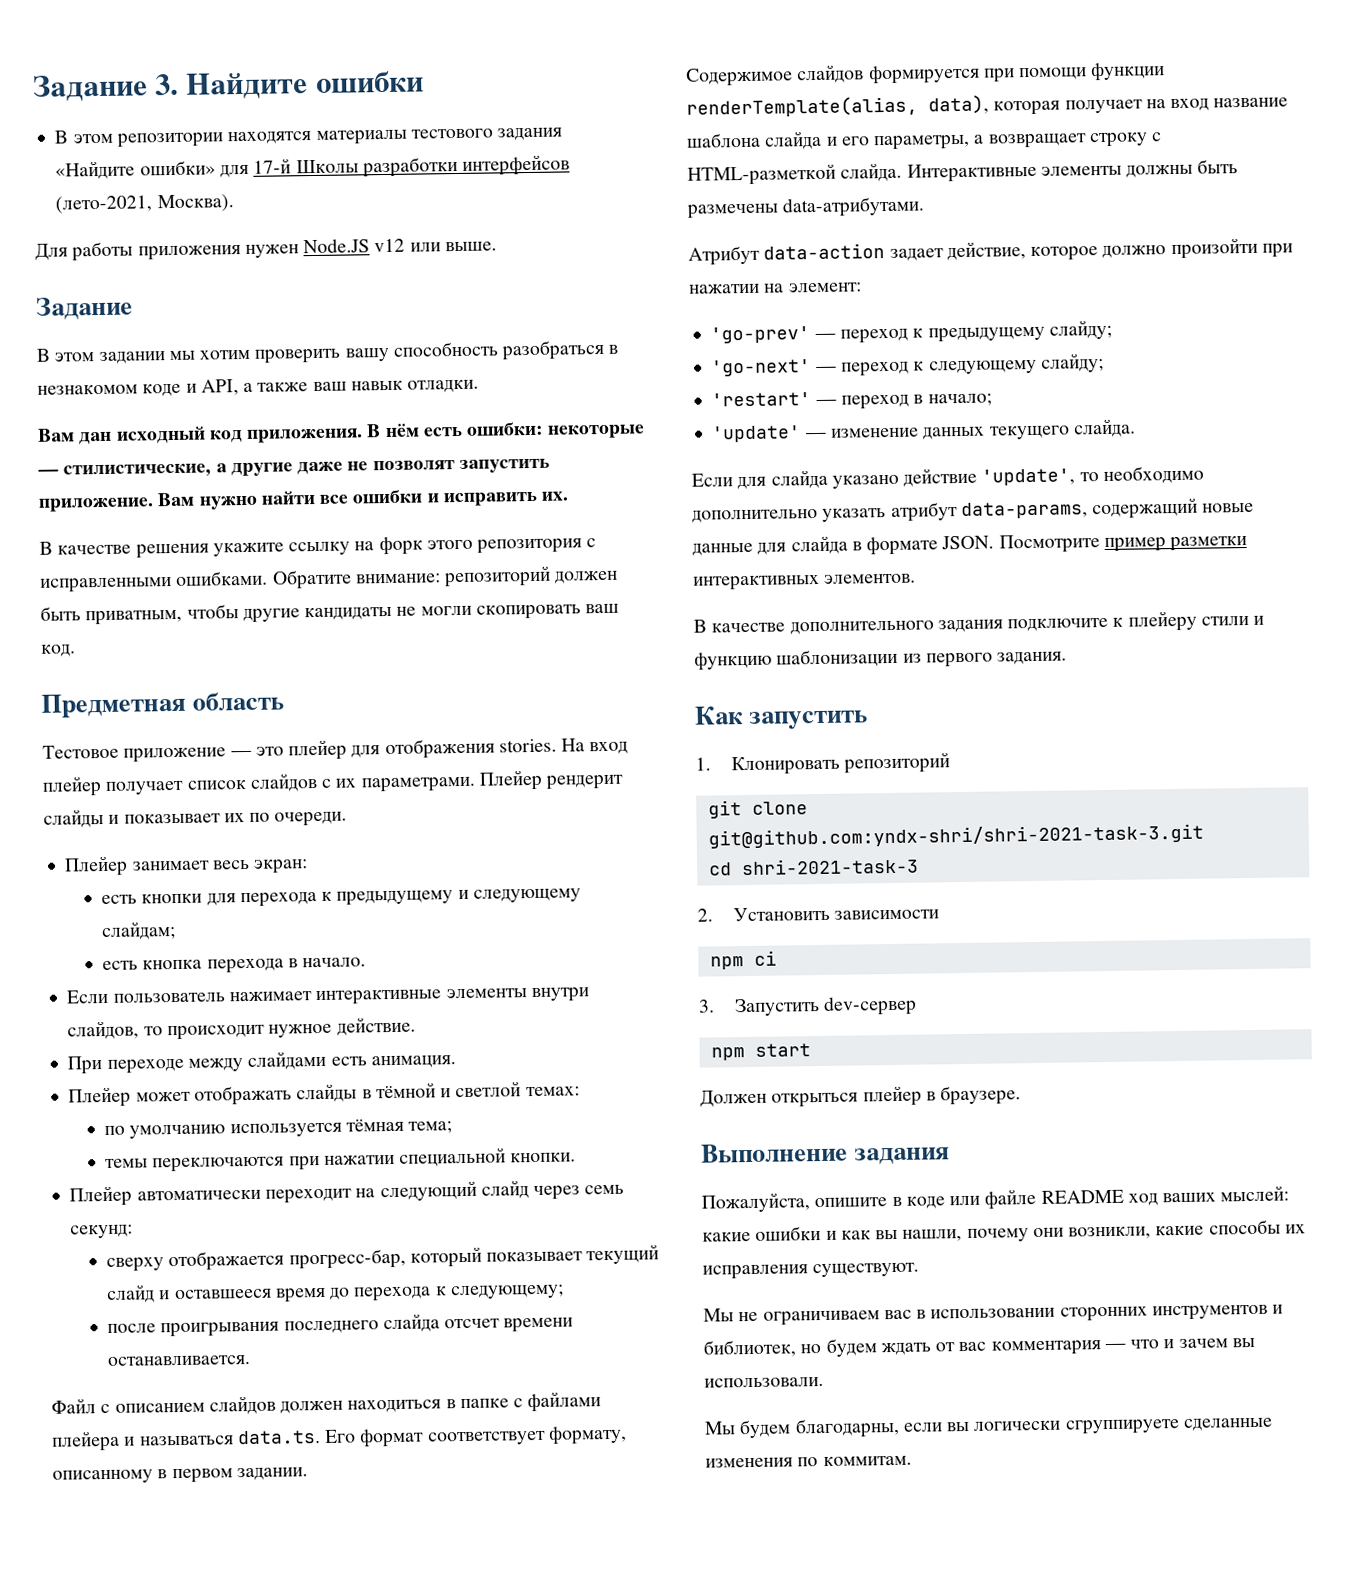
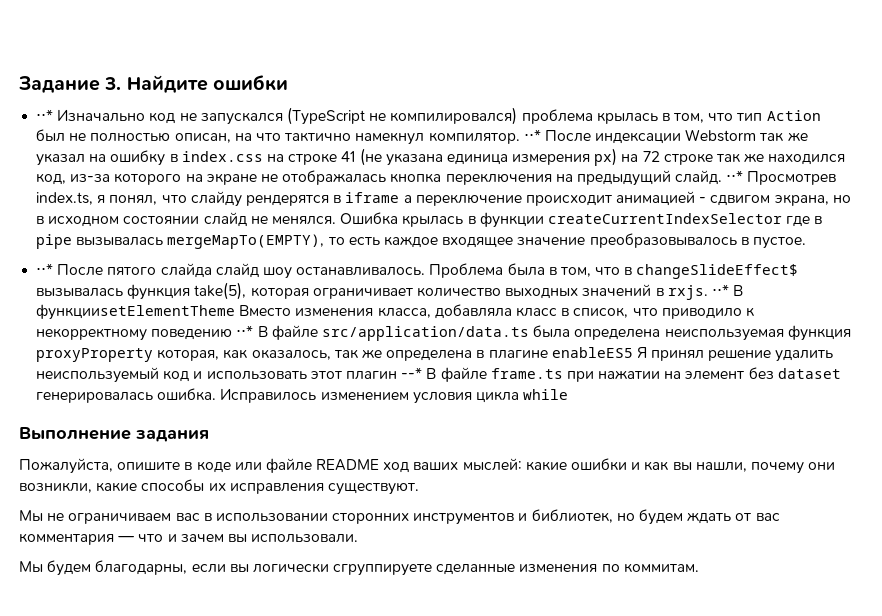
[54,127,563,148] [55,154,571,180] [55,194,234,214] [35,238,497,262] [36,296,133,320] [36,339,619,365] [37,379,480,397] [37,421,646,445] [38,458,550,479] [38,489,569,512] [39,536,597,559] [40,565,619,593] [40,603,620,626] [40,644,76,657] [41,691,285,718] [42,738,629,763] [42,769,625,797] [43,808,348,828] [64,855,309,877] [101,888,582,908] [101,920,177,941] [102,957,367,974] [66,987,589,1006] [67,1016,416,1041] [67,1050,456,1075] [68,1081,580,1108] [104,1118,453,1139] [105,1147,577,1173] [69,1180,625,1207] [70,1224,134,1239] [106,1244,660,1272] [106,1284,565,1303] [107,1313,574,1338] [107,1354,252,1366] [51,1391,602,1415] [51,1425,627,1452] [52,1467,308,1484] [685,62,1166,87] [686,94,1289,118] [686,130,1163,151] [687,159,1239,186] [686,196,926,219] [688,237,1293,266] [688,282,862,294] [710,319,1112,344] [711,352,1104,377] [711,392,992,410] [711,418,1136,443] [691,465,1204,490] [692,497,1255,523] [692,534,1248,556] [693,573,917,591] [693,610,1265,635] [694,648,1068,671] [694,706,869,730] [695,752,950,776] [707,800,808,819] [707,823,1204,849] [708,857,919,876] [697,906,939,922] [709,950,777,970] [698,995,917,1017] [710,1043,811,1061] [700,1085,1022,1108] В этом репозитории находятся материалы тестового задания «Найдите ошибки» для 17-й Школы разработки интерфейсов (лето-2021, Москва). // Для работы приложения нужен Node.JS v12 или выше. // Задание // В этом задании мы хотим проверить вашу способность разобраться в незнакомом коде и API, а также ваш навык отладки. // Вам дан исходный код приложения. В нём есть ошибки: некоторые — стилистические, а другие даже не позволят запустить приложение. Вам нужно найти все ошибки и исправить их. // В качестве решения укажите ссылку на форк этого репозитория с исправленными ошибками. Обратите внимание: репозиторий должен быть приватным, чтобы другие кандидаты не могли скопировать ваш код. // Предметная область // Тестовое приложение — это плейер для отображения stories. На вход плейер получает список слайдов с их параметрами. Плейер рендерит слайды и показывает их по очереди. // Плейер занимает весь экран: // есть кнопки для перехода к предыдущему и следующему слайдам; // есть кнопка перехода в начало. // Если пользователь нажимает интерактивные элементы внутри слайдов, то происходит нужное действие. // При переходе между слайдами есть анимация. // Плейер может отображать слайды в тёмной и светлой темах: // по умолчанию используется тёмная тема; // темы переключаются при нажатии специальной кнопки. // Плейер автоматически переходит на следующий слайд через семь секунд: // сверху отображается прогресс-бар, который показывает текущий слайд и оставшееся время до перехода к следующему; // после проигрывания последнего слайда отсчет времени останавливается. // Файл с описанием слайдов должен находиться в папке с файлами плейера и называться data.ts. Его формат соответствует формату, описанному в первом задании. // Содержимое слайдов формируется при помощи функции renderTemplate(alias, data), которая получает на вход название шаблона слайда и его параметры, а возвращает строку с HTML-разметкой слайда. Интерактивные элементы должны быть размечены data-атрибутами. // Атрибут data-action задает действие, которое должно произойти при нажатии на элемент: // 'go-prev' — переход к предыдущему слайду; // 'go-next' — переход к следующему слайду; // 'restart' — переход в начало; // 'update' — изменение данных текущего слайда. // Если для слайда указано действие 'update', то необходимо дополнительно указать атрибут data-params, содержащий новые данные для слайда в формате JSON. Посмотрите пример разметки интерактивных элементов. // В качестве дополнительного задания подключите к плейеру стили и функцию шаблонизации из первого задания. // Как запустить // 1. Клонировать репозиторий // git clone git@github.com:yndx-shri/shri-2021-task-3.git // cd shri-2021-task-3 // 2. Установить зависимости // npm ci // 3. Запустить dev-сервер // npm start // Должен открыться плейер в браузере. -> [36,107,821,125] [36,129,808,145] [36,148,846,166] [36,170,837,186] [36,191,851,207] [36,212,823,228] [36,233,806,249] [36,263,799,279] [36,282,744,300] [36,304,755,320] [36,325,851,341] [36,347,834,362] [36,367,841,383] [36,388,569,404] ⋅⋅* Изначально код не запускался (TypeScript не компилировался) проблема крылась в том, что тип Action был не полностью описан, на что тактично намекнул компилятор. ⋅⋅* После индексации Webstorm так же указал на ошибку в index.css на строке 41 (не указана единица измерения px) на 72 строке так же находился код, из-за которого на экране не отображалась кнопка переключения на предыдущий слайд. ⋅⋅* Просмотрев index.ts, я понял, что слайду рендерятся в iframe а переключение происходит анимацией - сдвигом экрана, но в исходном состоянии слайд не менялся. Ошибка крылась в функции createCurrentIndexSelector где в pipe вызывалась mergeMapTo(EMPTY), то есть каждое входящее значение преобразовывалось в пустое. // ⋅⋅* После пятого слайда слайд шоу останавливалось. Проблема была в том, что в changeSlideEffect$ вызывалась функция take(5), которая ограничивает количество выходных значений в rxjs. ⋅⋅* В функцииsetElementTheme Вместо изменения класса, добавляла класс в список, что приводило к некорректному поведению ⋅⋅* В файле src/application/data.ts была определена неиспользуемая функция proxyProperty которая, как оказалось, так же определена в плагине enableES5 Я принял решение удалить неиспользуемый код и использовать этот плагин --* В файле frame.ts при нажатии на элемент без dataset генерировалась ошибка. Исправилось изменением условия цикла while

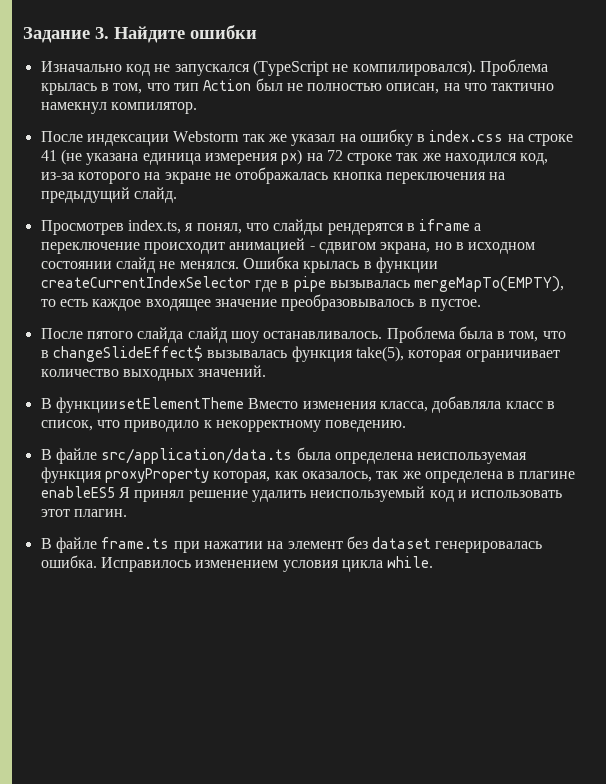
[36,109,54,121] ⋅⋅* -> (257, 32) none
[390,107,593,125] компилировался) проблема -> [352,59,548,76] компилировался). Проблема
[523,129,541,141] ⋅⋅* -> (197, 108) //
[726,170,744,182] ⋅⋅* -> (177, 195) //
[190,191,242,207] слайду -> [273,219,324,235] слайды
[36,263,54,275] ⋅⋅* -> (481, 305) none
[582,284,729,300] значений в rxjs. ⋅⋅* -> [198,365,267,377] значений. //
[151,325,254,340] поведению ⋅⋅* -> [325,420,407,432] поведению. //
[345,367,423,380] плагин --* -> [73,509,127,517] плагин. //
[523,389,569,400] [19,427,209,442] [19,458,836,474] [19,479,419,495] [19,509,780,525] [19,533,359,545] [19,560,699,576] while // Выполнение задания // Пожалуйста, опишите в коде или файле README ход ваших мыслей: какие ошибки и как вы нашли, почему они возникли, какие способы их исправления существуют. // Мы не ограничиваем вас в использовании сторонних инструментов и библиотек, но будем ждать от вас комментария — что и зачем вы использовали. // Мы будем благодарны, если вы логически сгруппируете сделанные изменения по коммитам. -> [387,556,434,568] while.

